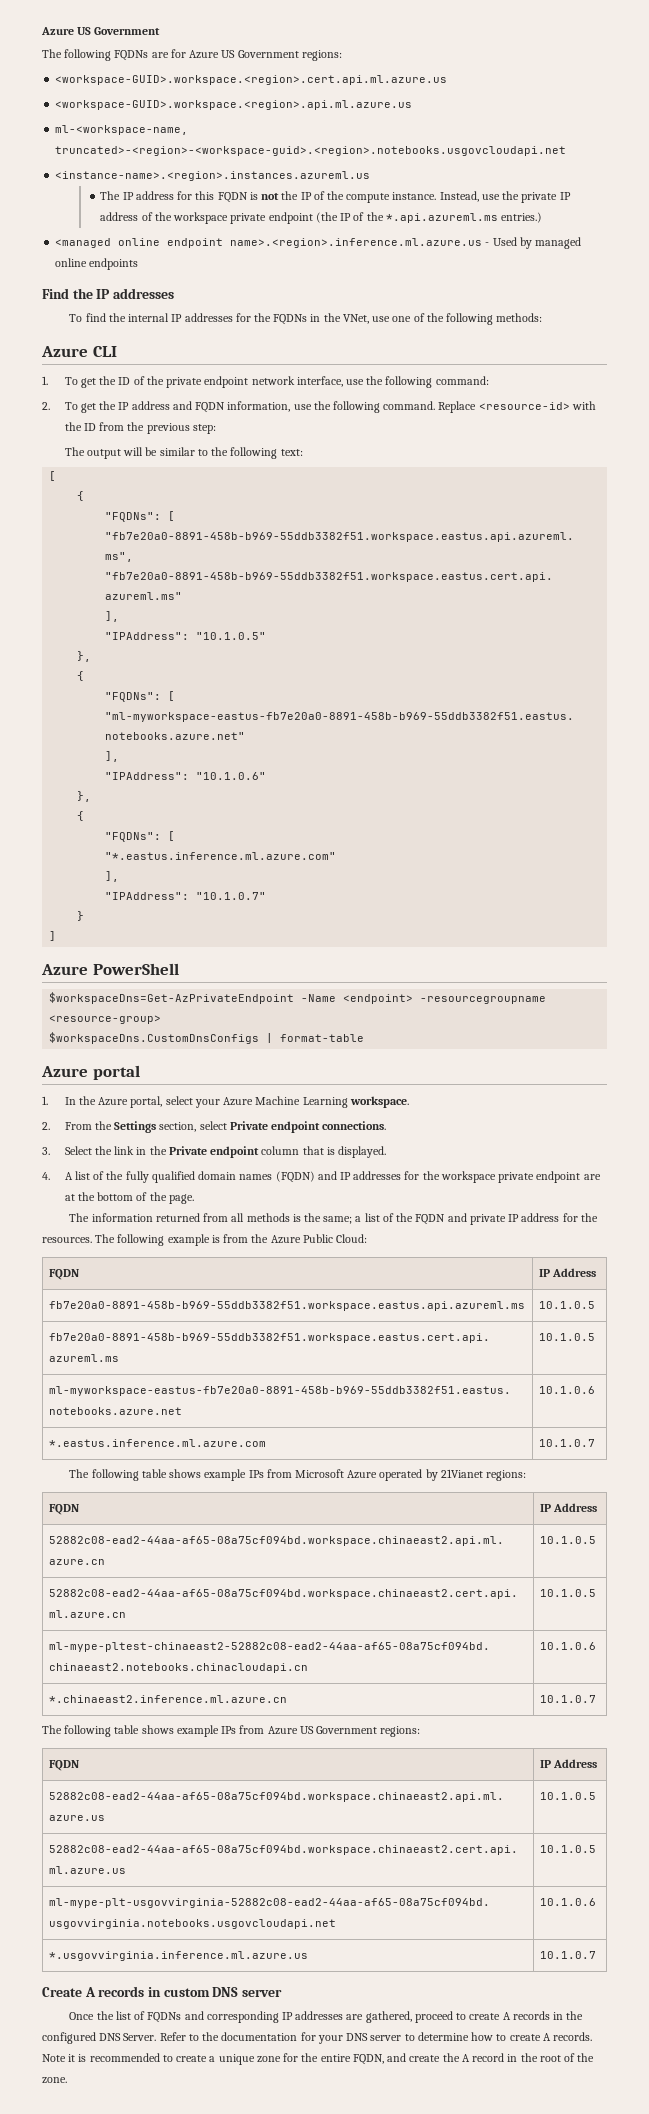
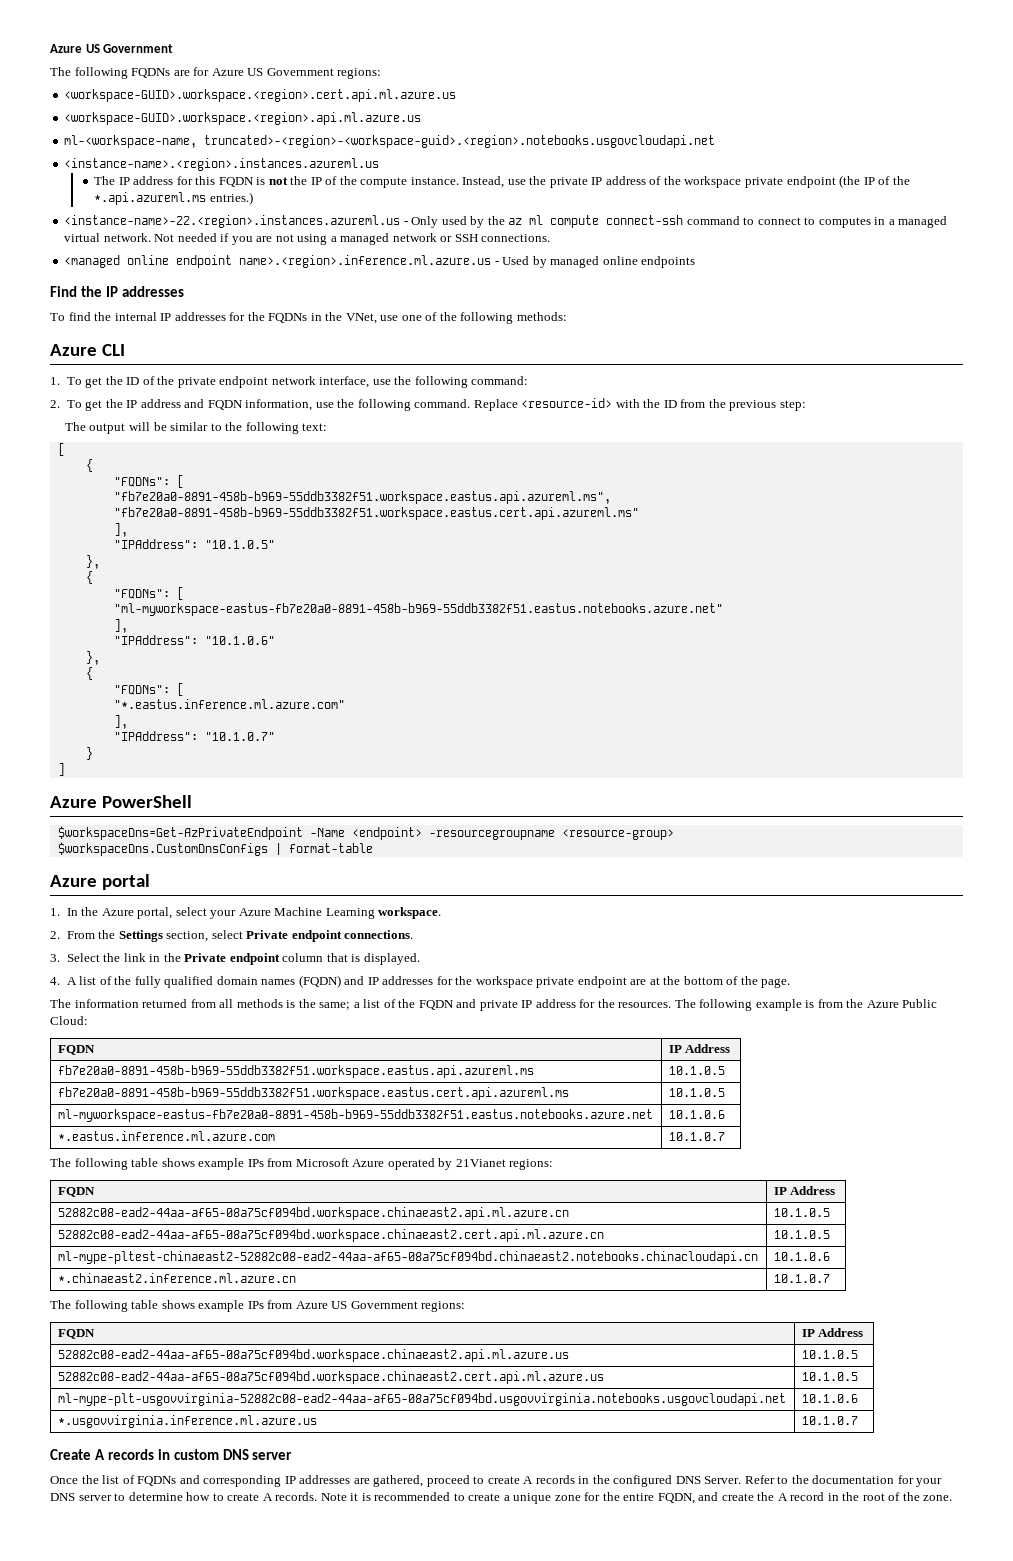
(542, 217) none -> [64,215,948,228] [64,233,551,245] // <instance-name>-22.<region>.instances.azureml.us - Only used by the az ml compute connect-ssh command to connect to computes in a managed virtual network. Not needed if you are not using a managed network or SSH connections.

